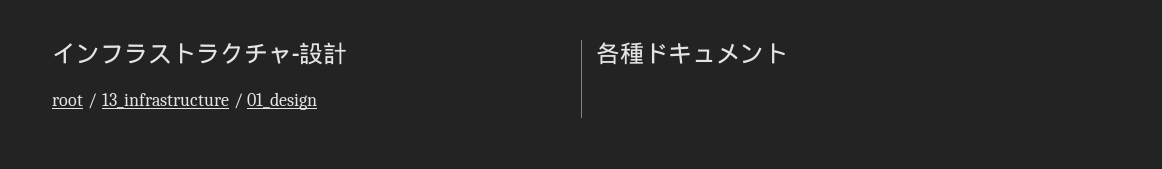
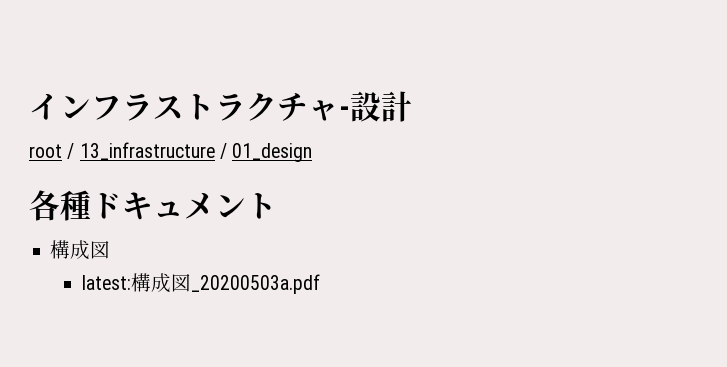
(788, 53) none -> [50,240,111,260] [81,273,320,294] // 構成図 // latest:構成図_20200503a.pdf

